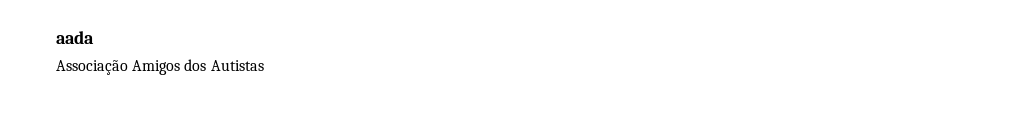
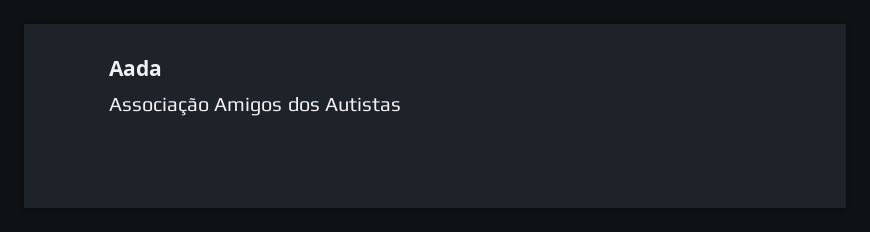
[56,31,94,44] aada -> [109,60,162,76] Aada

